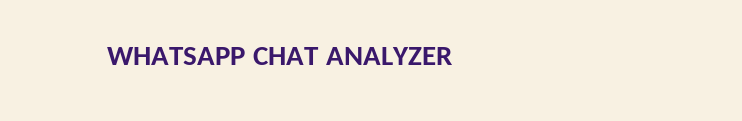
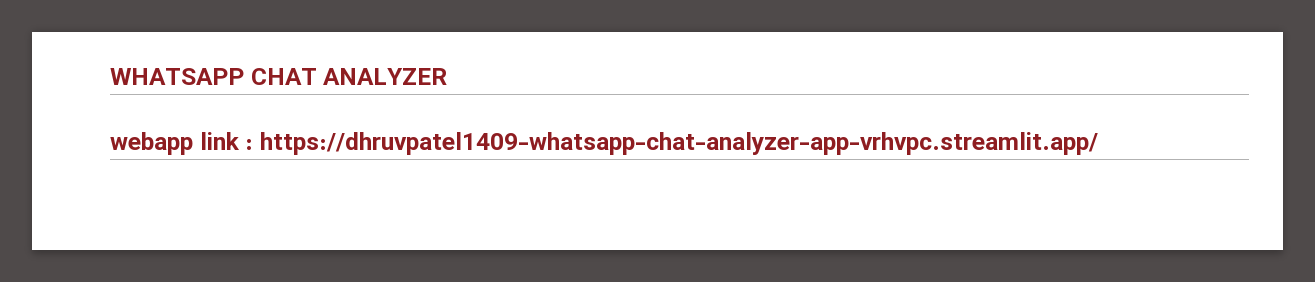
(453, 56) none -> [110,132,1098,155] // webapp link : https://dhruvpatel1409-whatsapp-chat-analyzer-app-vrhvpc.streamlit.app/

